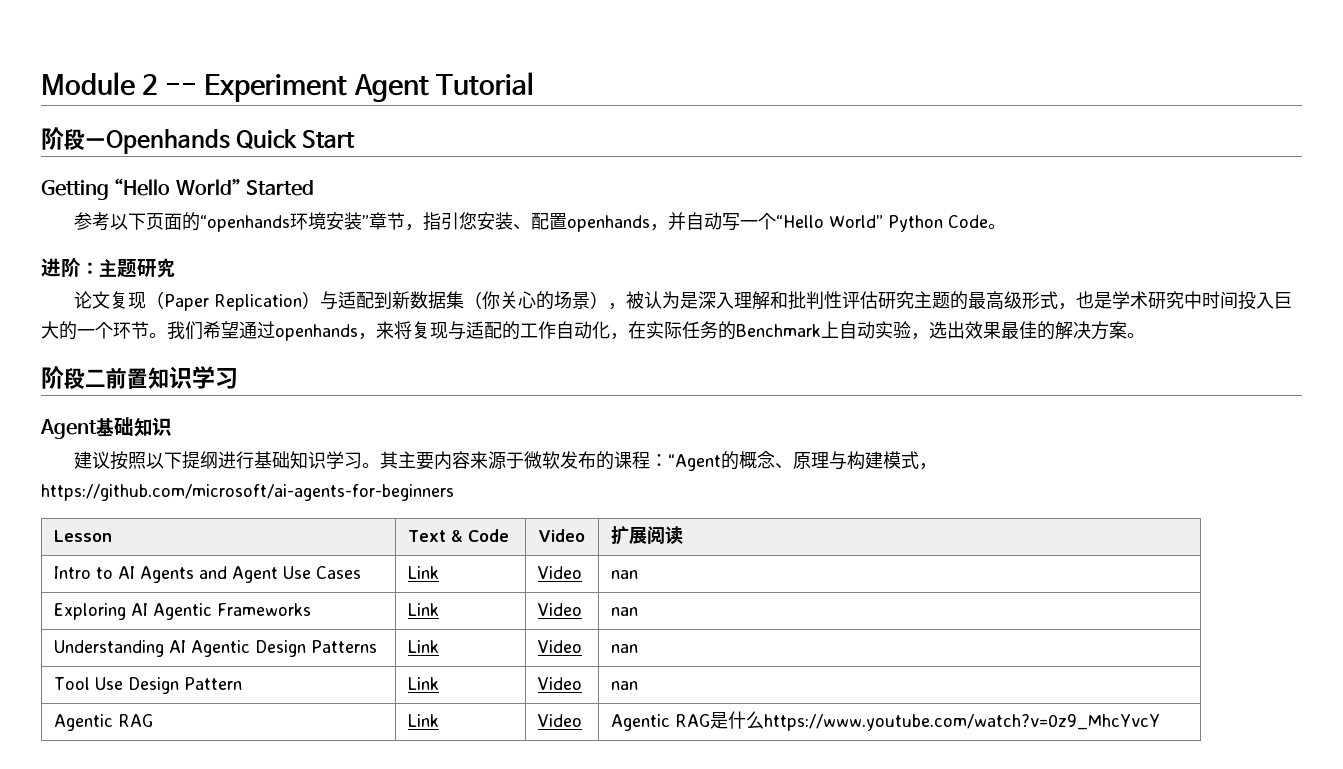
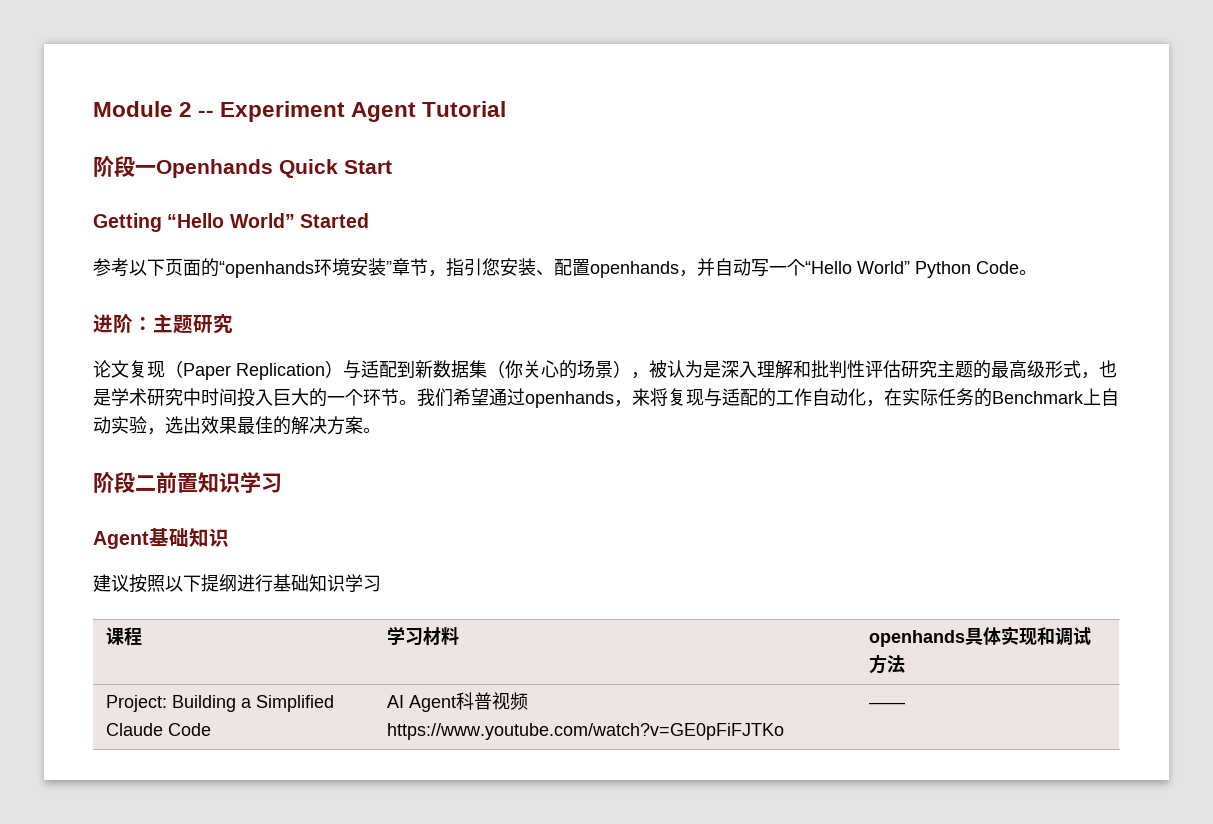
[362,451,938,471] [41,484,454,501] [53,530,112,542] [407,529,509,542] [537,529,585,542] [610,526,683,545] [53,566,361,583] [407,566,439,579] [537,566,582,579] [610,570,638,579] [53,603,311,620] [407,603,439,616] [537,603,582,616] [610,607,638,616] [53,640,377,657] [407,640,439,653] [537,640,582,653] [610,644,638,653] [53,677,242,694] [407,677,439,690] [537,677,582,690] [610,681,638,690] [53,714,153,731] [407,714,439,727] [537,714,582,727] [610,711,1160,731] 。其主要内容来源于微软发布的课程：“Agent的概念、原理与构建模式，https://github.com/microsoft/ai-agents-for-beginners // Lesson | Text & Code | Video | 扩展阅读 // Intro to AI Agents and Agent Use Cases | Link | Video | nan // Exploring AI Agentic Frameworks | Link | Video | nan // Understanding AI Agentic Design Patterns | Link | Video | nan // Tool Use Design Pattern | Link | Video | nan // Agentic RAG | Link | Video | Agentic RAG是什么https://www.youtube.com/watch?v=0z9_MhcYvcY -> [106,627,143,646] [387,626,460,646] [869,626,1092,647] [869,654,906,674] [106,695,335,712] [106,723,212,736] [387,692,529,712] [387,723,785,740] [869,702,906,708] // 课程 | 学习材料 | openhands具体实现和调试方法 // Project: Building a Simplified Claude Code | AI Agent科普视频https://www.youtube.com/watch?v=GE0pFiFJTKo | ——

